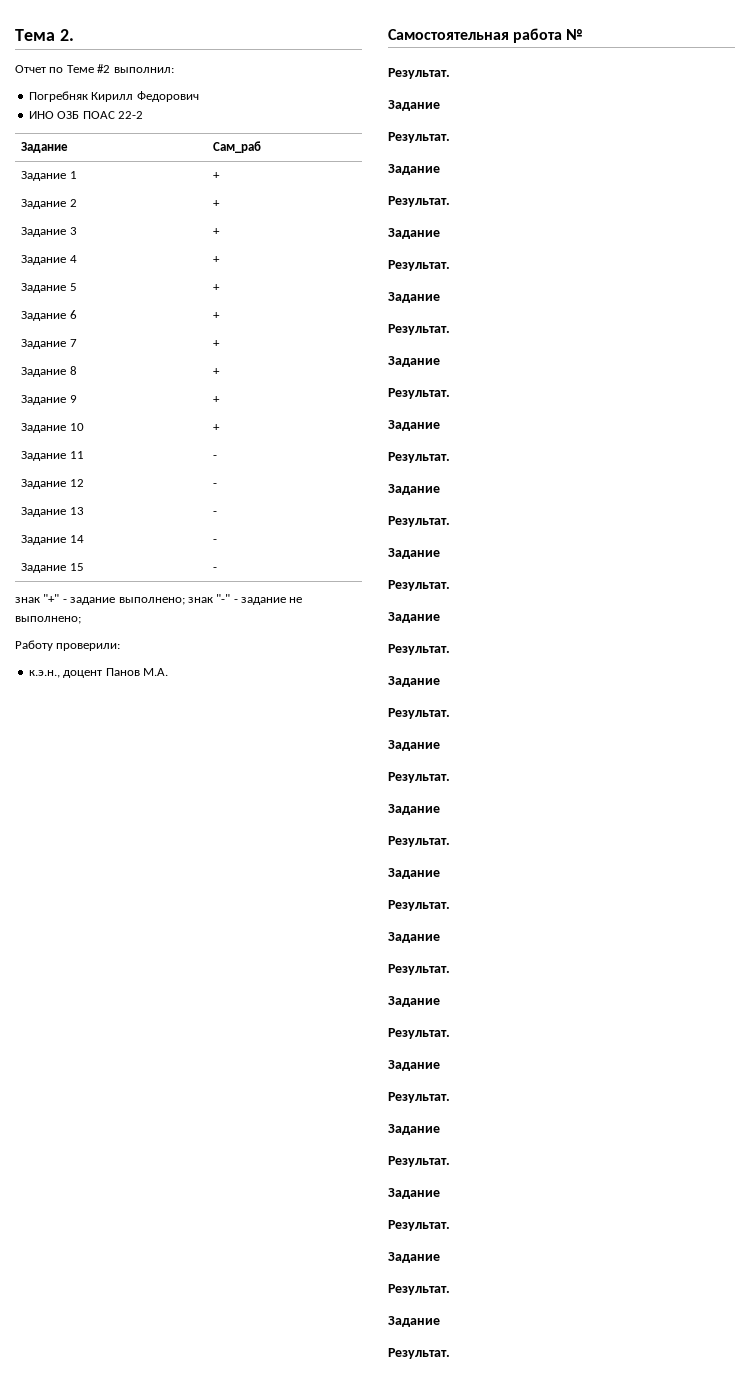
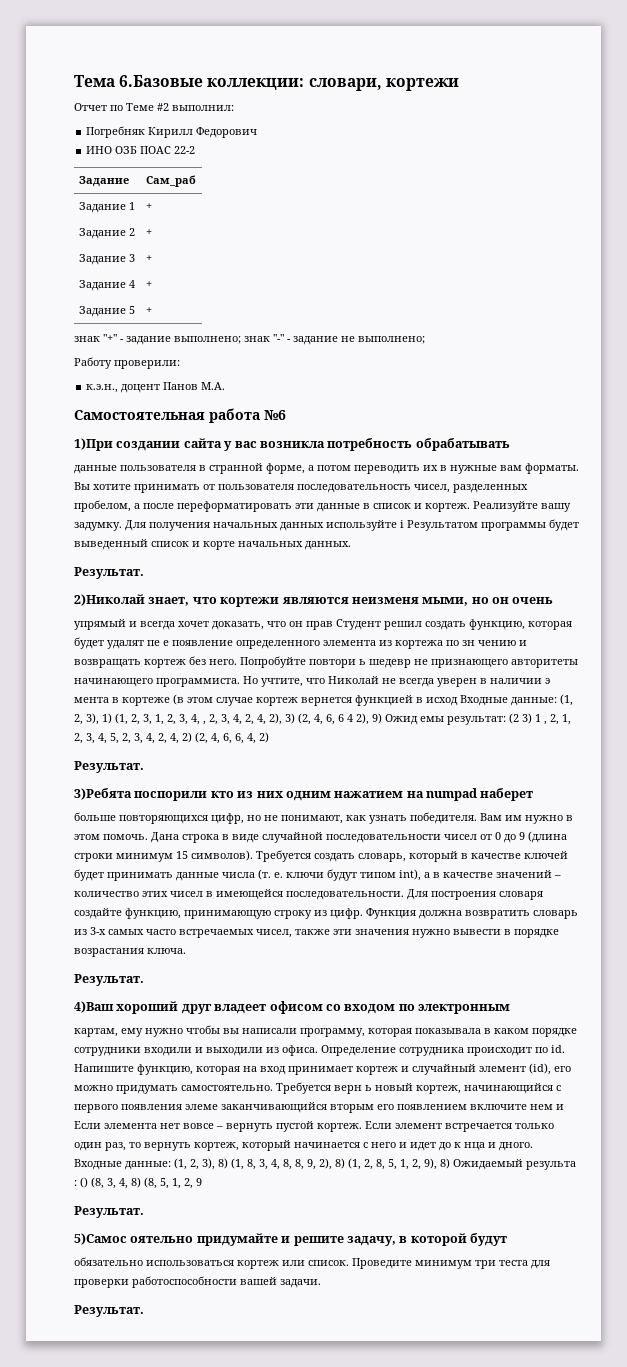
[59,29,74,41] 2. -> [119,75,459,91] 6.Базовые коллекции: словари, кортежи
[21,310,77,321] [213,312,221,319] [21,339,77,349] [213,340,221,347] [21,366,77,377] [213,368,221,375] [21,395,77,405] [213,396,221,403] [21,423,84,433] [213,424,221,431] [21,451,84,461] [213,455,218,459] [21,479,84,489] [213,483,218,487] [21,507,84,517] [213,511,218,515] [21,535,84,545] [213,539,218,543] [21,563,84,573] [213,567,218,571] // Задание 6 | + // Задание 7 | + // Задание 8 | + // Задание 9 | + // Задание 10 | + // Задание 11 | - // Задание 12 | - // Задание 13 | - // Задание 14 | - // Задание 15 | - -> (152, 310) none
[566,29,584,40] [388,68,450,79] [388,100,440,111] [388,132,450,143] [388,164,440,175] [388,196,450,207] [388,228,440,239] [388,260,450,271] [388,292,440,303] [388,324,450,335] [388,356,440,367] [388,388,450,399] [388,420,440,431] [388,452,450,463] [388,484,440,495] [388,516,450,527] [388,548,440,559] [388,580,450,591] [388,612,440,623] [388,644,450,655] [388,676,440,687] [388,708,450,719] [388,740,440,751] [388,772,450,783] [388,804,440,815] [388,836,450,847] [388,868,440,879] [388,900,450,911] [388,932,440,943] [388,964,450,975] [388,996,440,1007] [388,1028,450,1039] [388,1060,440,1071] [388,1092,450,1103] [388,1124,440,1135] [388,1156,450,1167] [388,1188,440,1199] [388,1220,450,1231] [388,1252,440,1263] [388,1284,450,1295] [388,1316,440,1327] № // Результат. // Задание // Результат. // Задание // Результат. // Задание // Результат. // Задание // Результат. // Задание // Результат. // Задание // Результат. // Задание // Результат. // Задание // Результат. // Задание // Результат. // Задание // Результат. // Задание // Результат. // Задание // Результат. // Задание // Результат. // Задание // Результат. // Задание // Результат. // Задание // Результат. // Задание // Результат. // Задание // Результат. // Задание // Результат. // Задание -> [264,410,286,420] [74,438,510,451] [74,463,579,474] [74,482,528,493] [74,500,571,512] [74,519,579,531] [74,539,351,550] [74,567,144,579] [74,594,554,607] [74,619,572,630] [74,637,527,649] [74,656,578,668] [74,676,550,687] [74,694,573,706] [74,713,571,725] [74,732,269,744] [74,761,144,773] [74,788,534,801] [74,812,573,824] [74,831,567,843] [74,850,568,862] [74,869,561,881] [74,889,543,900] [74,908,578,919] [74,927,559,938] [74,948,186,957] [74,974,144,986] [74,1001,510,1014] [74,1025,577,1037] [74,1045,565,1056] [74,1063,571,1075] [74,1082,561,1094] [74,1102,564,1113] [74,1121,554,1132] [74,1140,533,1151] [74,1158,576,1170] [74,1177,202,1189] [74,1206,144,1218] [74,1233,507,1246] [74,1257,550,1269] [74,1276,321,1288] №6 // 1)При создании сайта у вас возникла потребность обрабатывать // данные пользователя в странной форме, а потом переводить их в нужные вам форматы. Вы хотите принимать от пользователя последовательность чисел, разделенных пробелом, а после переформатировать эти данные в список и кортеж. Реализуйте вашу задумку. Для получения начальных данных используйте i Результатом программы будет выведенный список и корте начальных данных. // Результат. // 2)Николай знает, что кортежи являются неизменя мыми, но он очень // упрямый и всегда хочет доказать, что он прав Студент решил создать функцию, которая будет удалят пе е появление определенного элемента из кортежа по зн чению и возвращать кортеж без него. Попробуйте повтори ь шедевр не признающего авторитеты начинающего программиста. Но учтите, что Николай не всегда уверен в наличии э мента в кортеже (в этом случае кортеж вернется функцией в исход Входные данные: (1, 2, 3), 1) (1, 2, 3, 1, 2, 3, 4, , 2, 3, 4, 2, 4, 2), 3) (2, 4, 6, 6 4 2), 9) Ожид емы результат: (2 3) 1 , 2, 1, 2, 3, 4, 5, 2, 3, 4, 2, 4, 2) (2, 4, 6, 6, 4, 2) // Результат. // 3)Ребята поспорили кто из них одним нажатием на numpad наберет // больше повторяющихся цифр, но не понимают, как узнать победителя. Вам им нужно в этом помочь. Дана строка в виде случайной последовательности чисел от 0 до 9 (длина строки минимум 15 символов). Требуется создать словарь, который в качестве ключей будет принимать данные числа (т. е. ключи будут типом int), а в качестве значений – количество этих чисел в имеющейся последовательности. Для построения словаря создайте функцию, принимающую строку из цифр. Функция должна возвратить словарь из 3-х самых часто встречаемых чисел, также эти значения нужно вывести в порядке возрастания ключа. // Результат. // 4)Ваш хороший друг владеет офисом со входом по электронным // картам, ему нужно чтобы вы написали программу, которая показывала в каком порядке сотрудники входили и выходили из офиса. Определение сотрудника происходит по id. Напишите функцию, которая на вход принимает кортеж и случайный элемент (id), его можно придумать самостоятельно. Требуется верн ь новый кортеж, начинающийся с первого появления элеме заканчивающийся вторым его появлением включите нем и Если элемента нет вовсе – вернуть пустой кортеж. Если элемент встречается только один раз, то вернуть кортеж, который начинается с него и идет до к нца и дного. Входные данные: (1, 2, 3), 8) (1, 8, 3, 4, 8, 8, 9, 2), 8) (1, 2, 8, 5, 1, 2, 9), 8) Ожидаемый результа : () (8, 3, 4, 8) (8, 5, 1, 2, 9 // Результат. // 5)Самос оятельно придумайте и решите задачу, в которой будут // обязательно использоваться кортеж или список. Проведите минимум три теста для проверки работоспособности вашей задачи.

